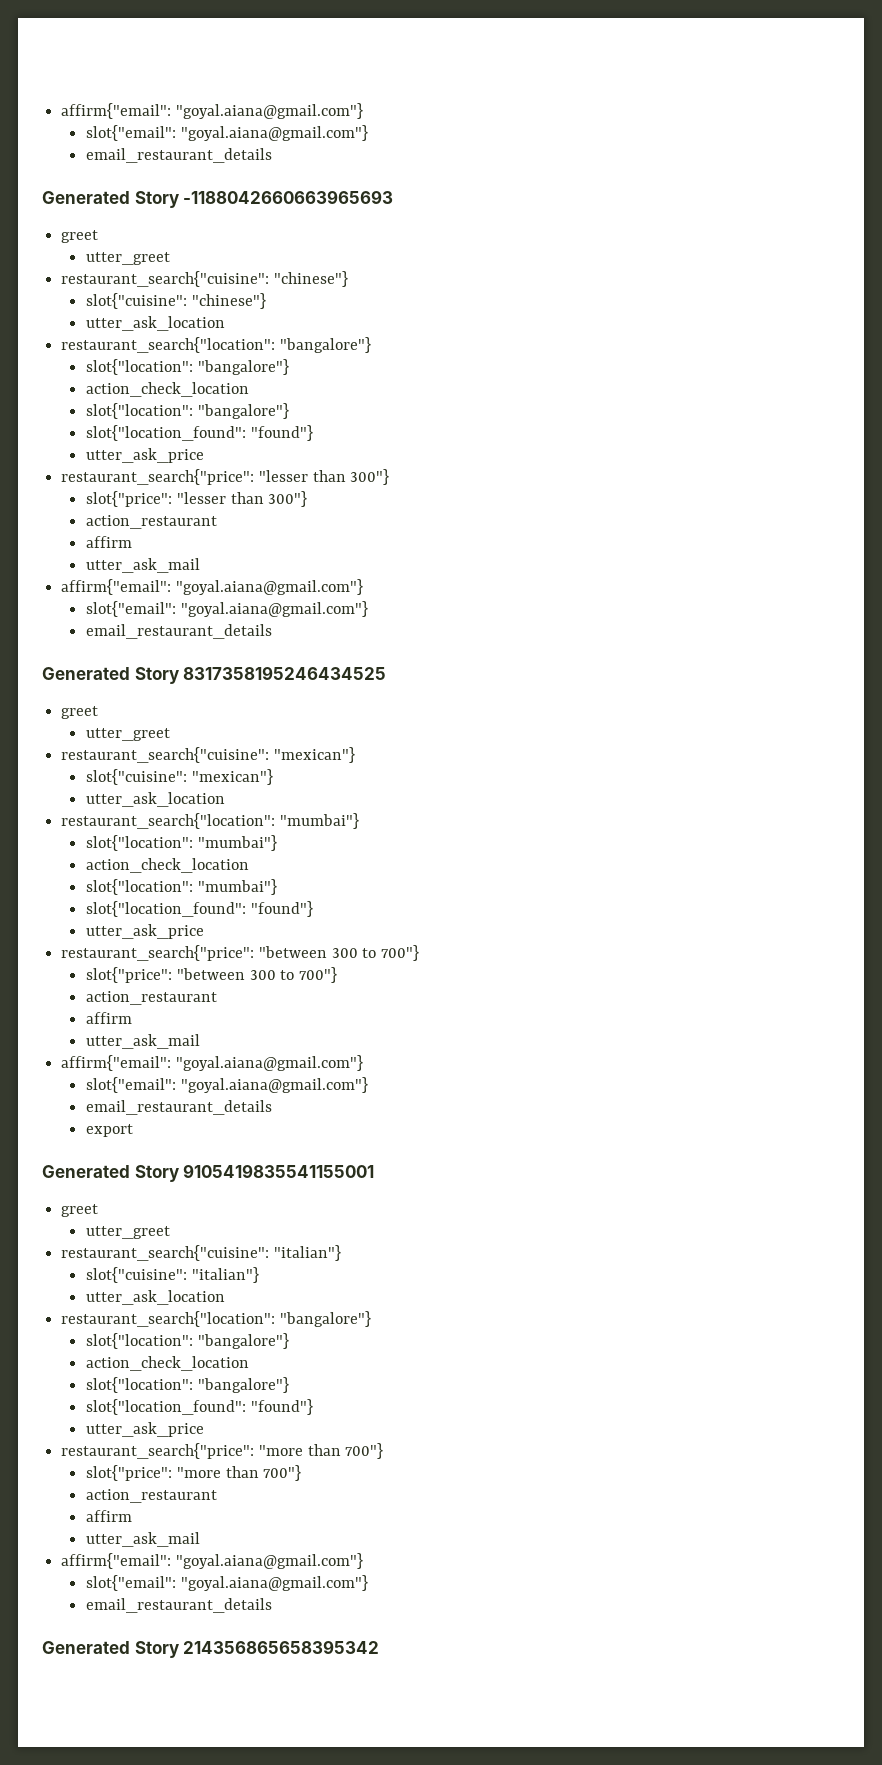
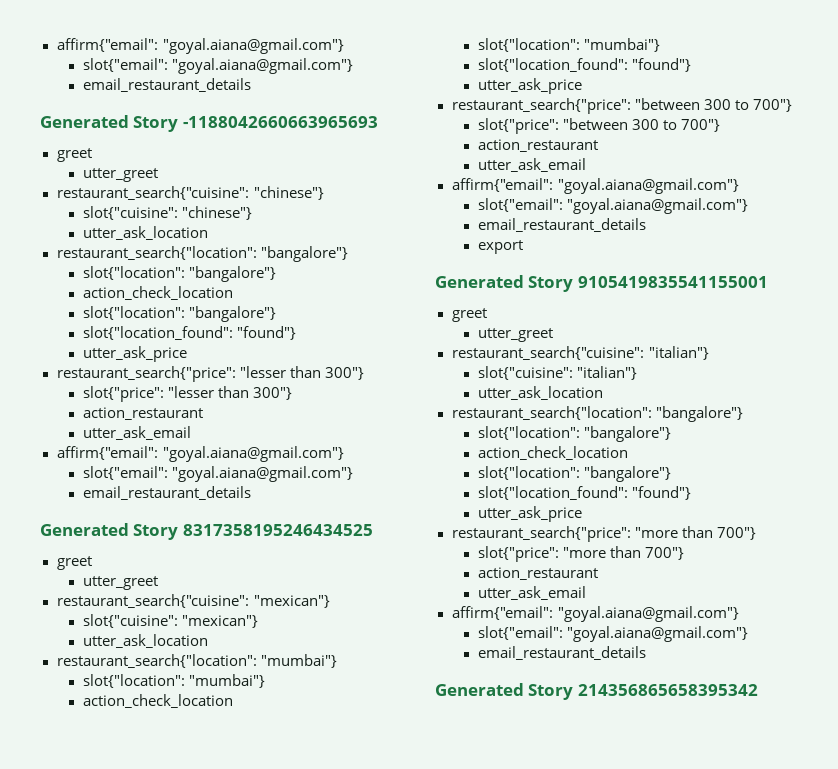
[86,536,133,548] [86,558,201,573] affirm // utter_ask_mail -> [82,426,191,440] utter_ask_email
[86,1012,133,1024] [86,1034,201,1049] affirm // utter_ask_mail -> [477,158,586,172] utter_ask_email
[86,1510,133,1522] [86,1532,201,1547] affirm // utter_ask_mail -> [477,586,586,600] utter_ask_email

